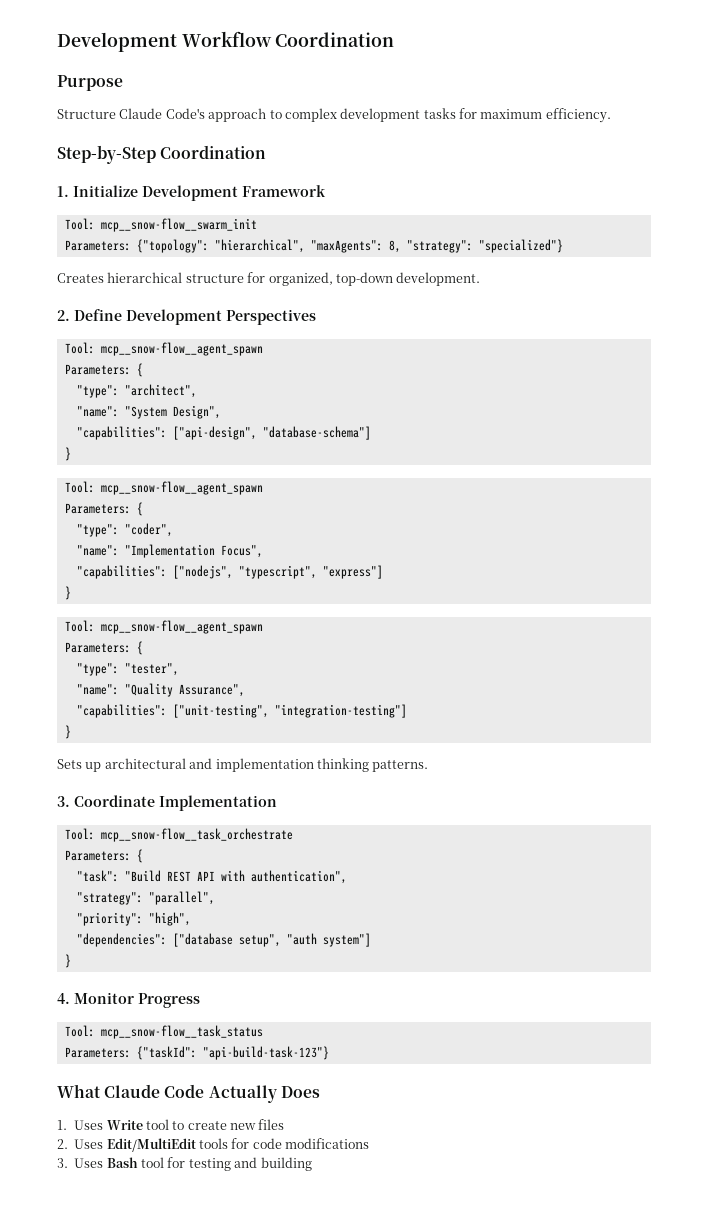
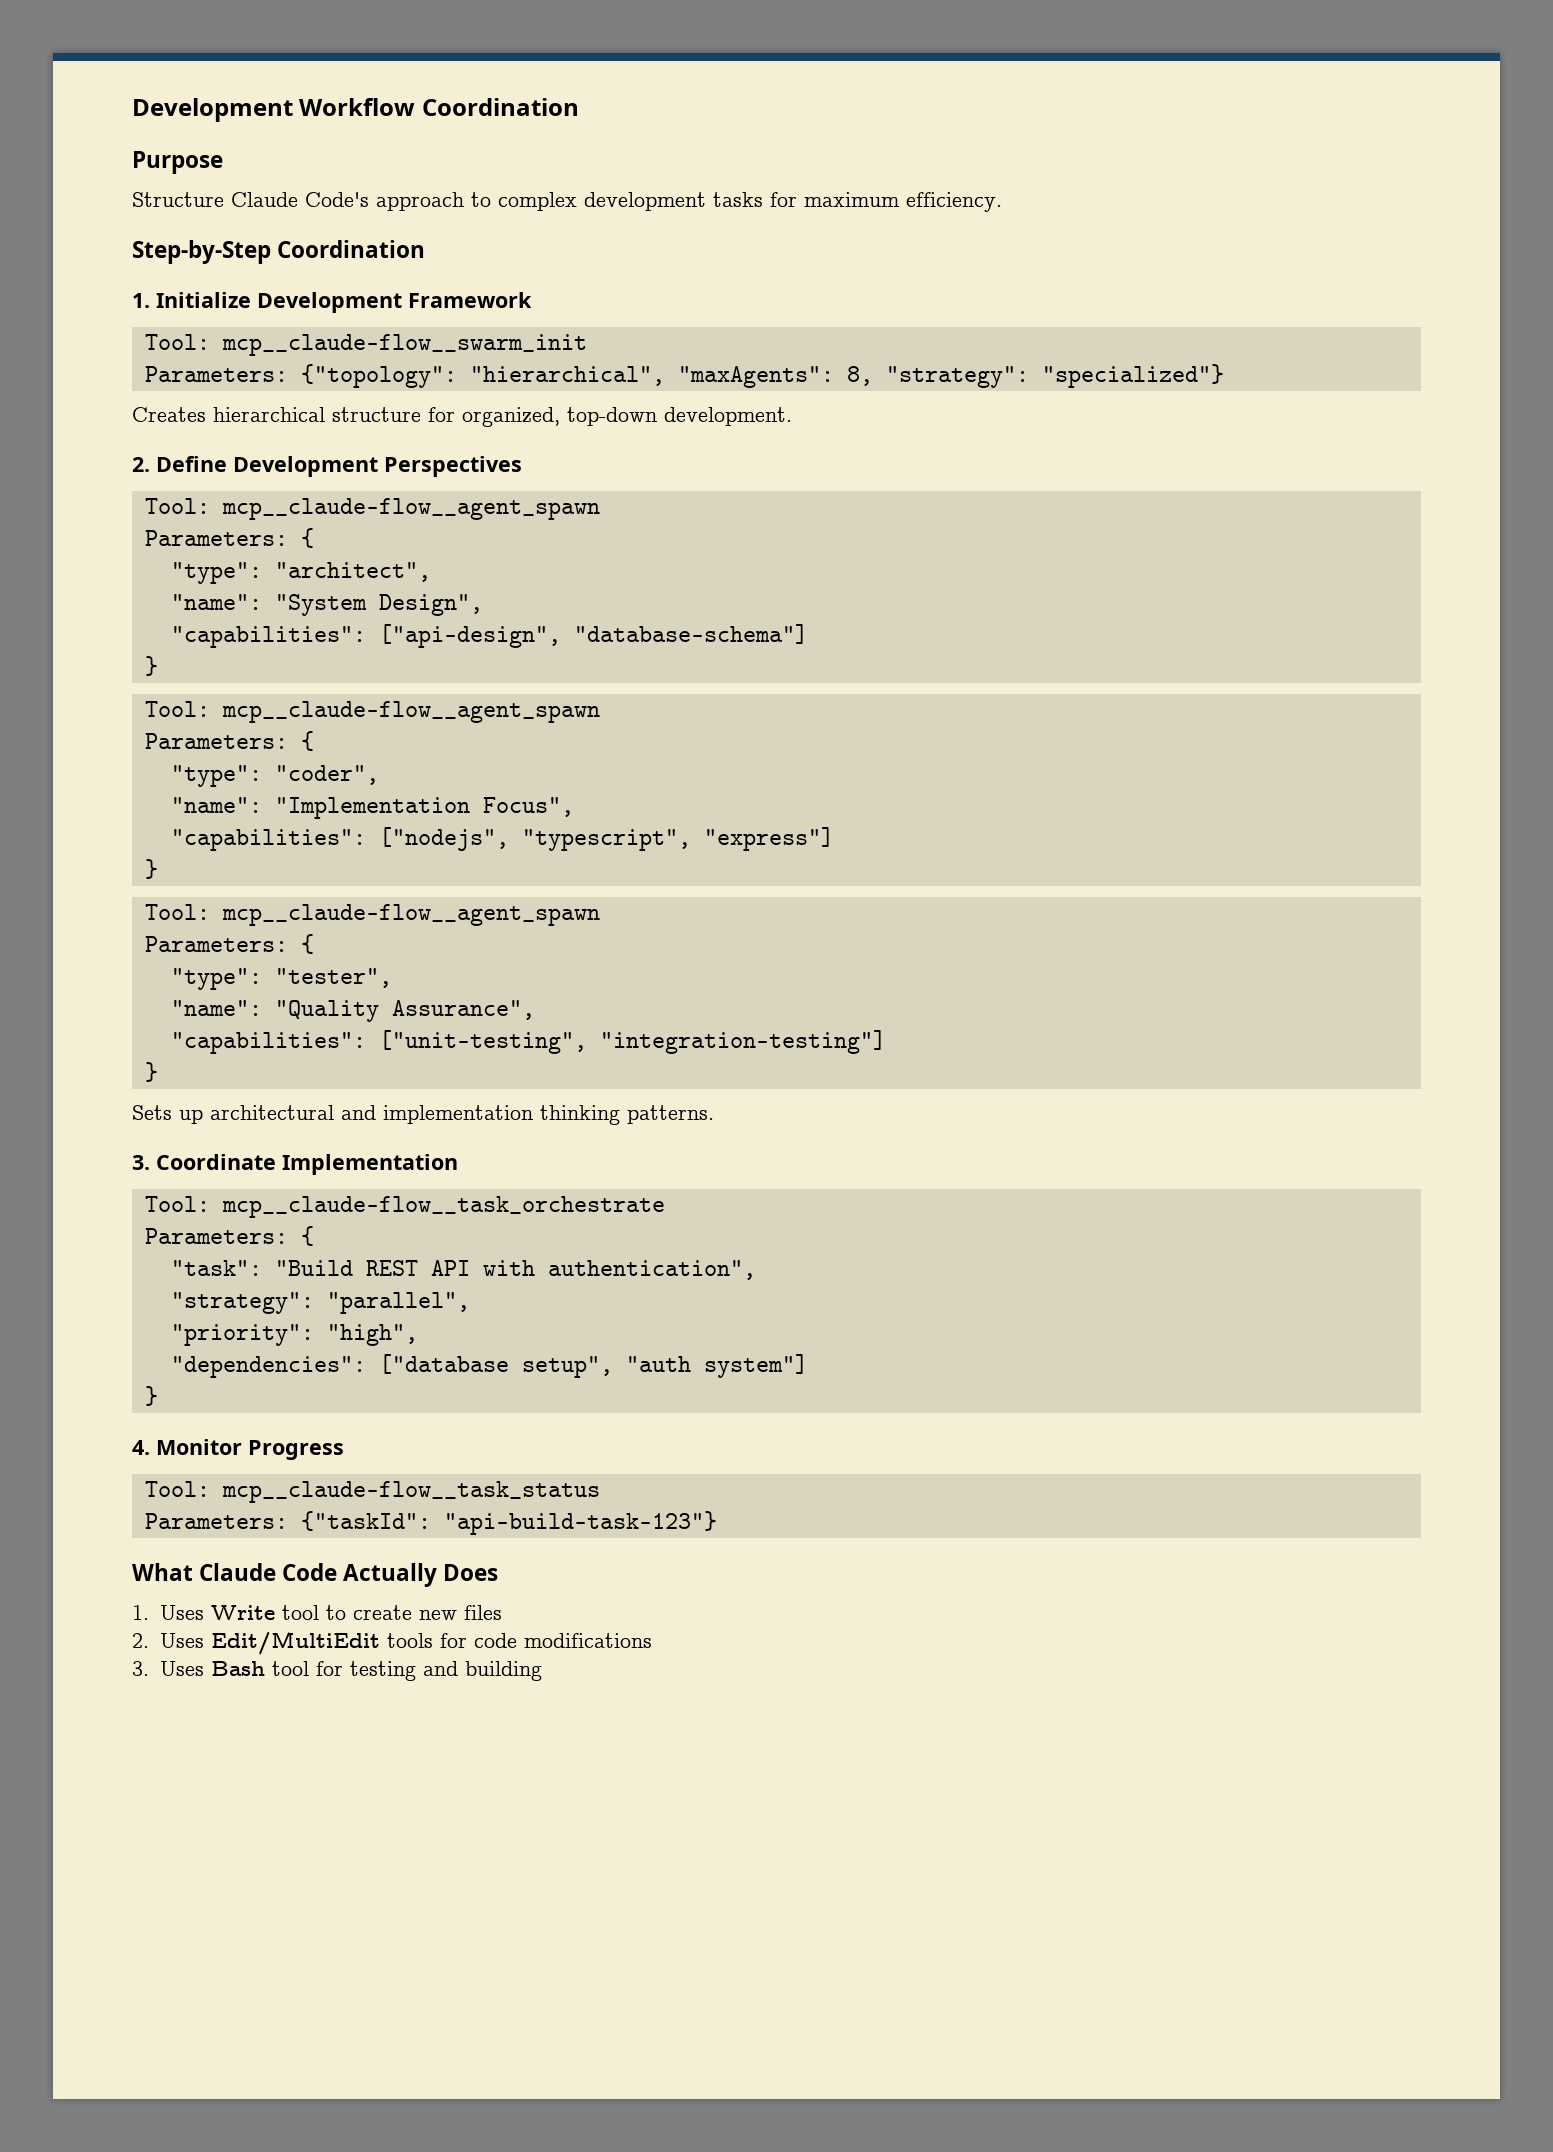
[100,218,257,232] mcp__snow-flow__swarm_init -> [221,334,587,356] mcp__claude-flow__swarm_init
[100,342,263,356] mcp__snow-flow__agent_spawn -> [221,498,600,520] mcp__claude-flow__agent_spawn
[100,481,263,495] mcp__snow-flow__agent_spawn -> [221,701,600,723] mcp__claude-flow__agent_spawn
[100,620,263,634] mcp__snow-flow__agent_spawn -> [221,904,600,926] mcp__claude-flow__agent_spawn
[100,828,293,842] mcp__snow-flow__task_orchestrate -> [221,1196,665,1218] mcp__claude-flow__task_orchestrate
[100,1025,263,1039] mcp__snow-flow__task_status -> [221,1481,600,1503] mcp__claude-flow__task_status

